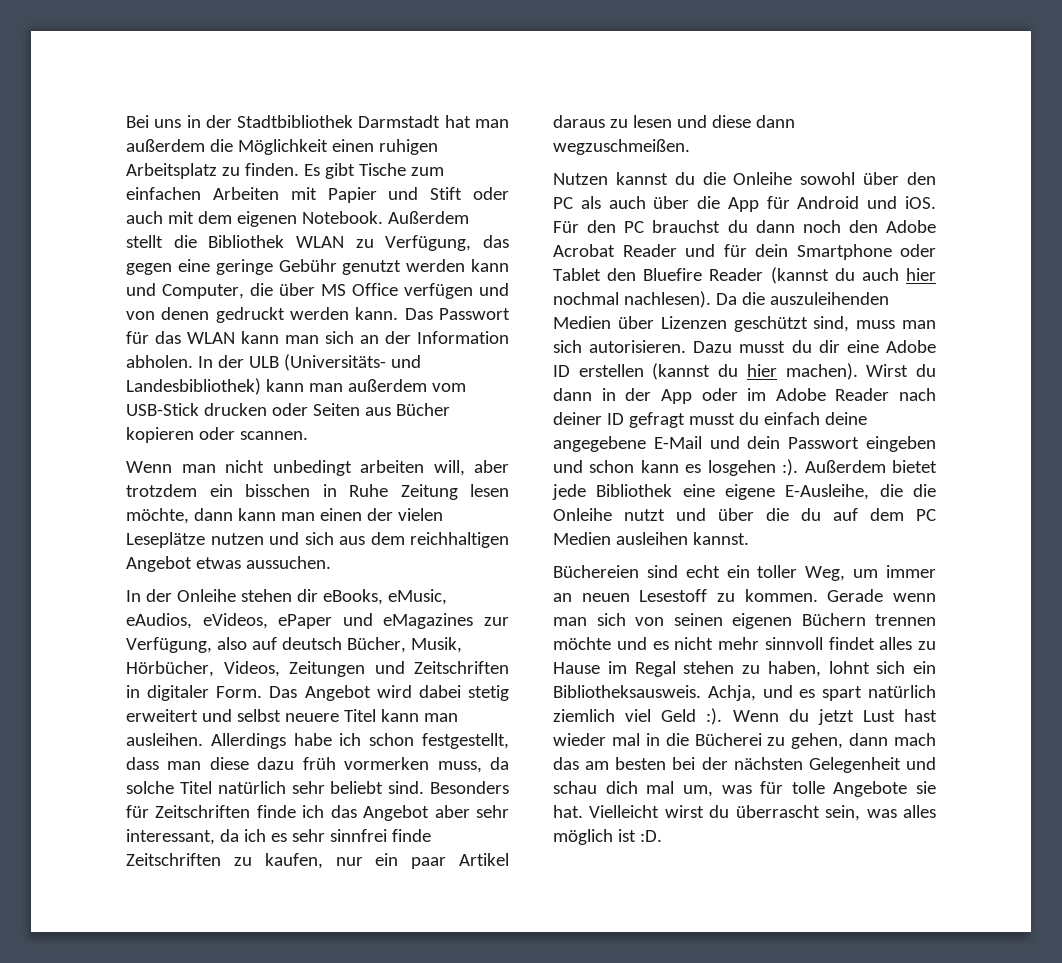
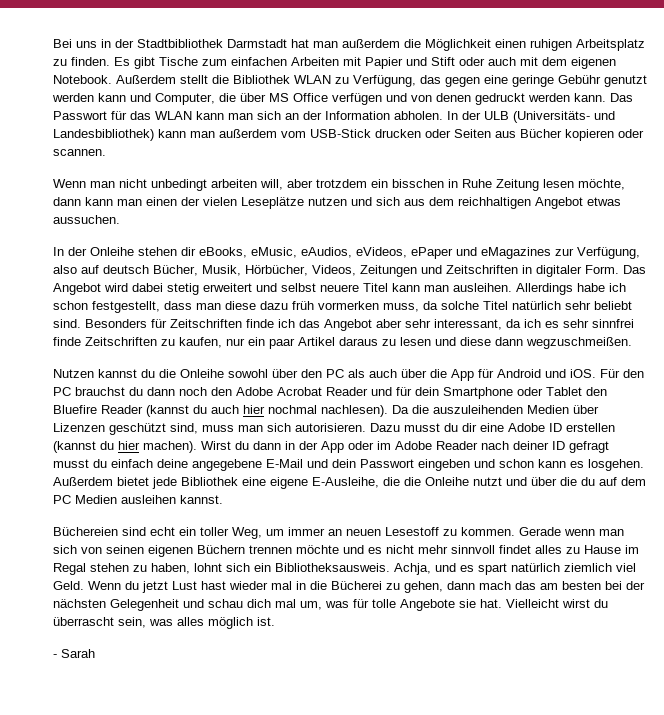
[707,459,799,476] losgehen :). -> [588,459,644,471] losgehen.
[661,708,723,725] Geld :). -> [53,581,84,590] Geld.
[617,829,662,842] ist :D. -> [257,617,275,626] [53,649,95,658] ist. // - Sarah

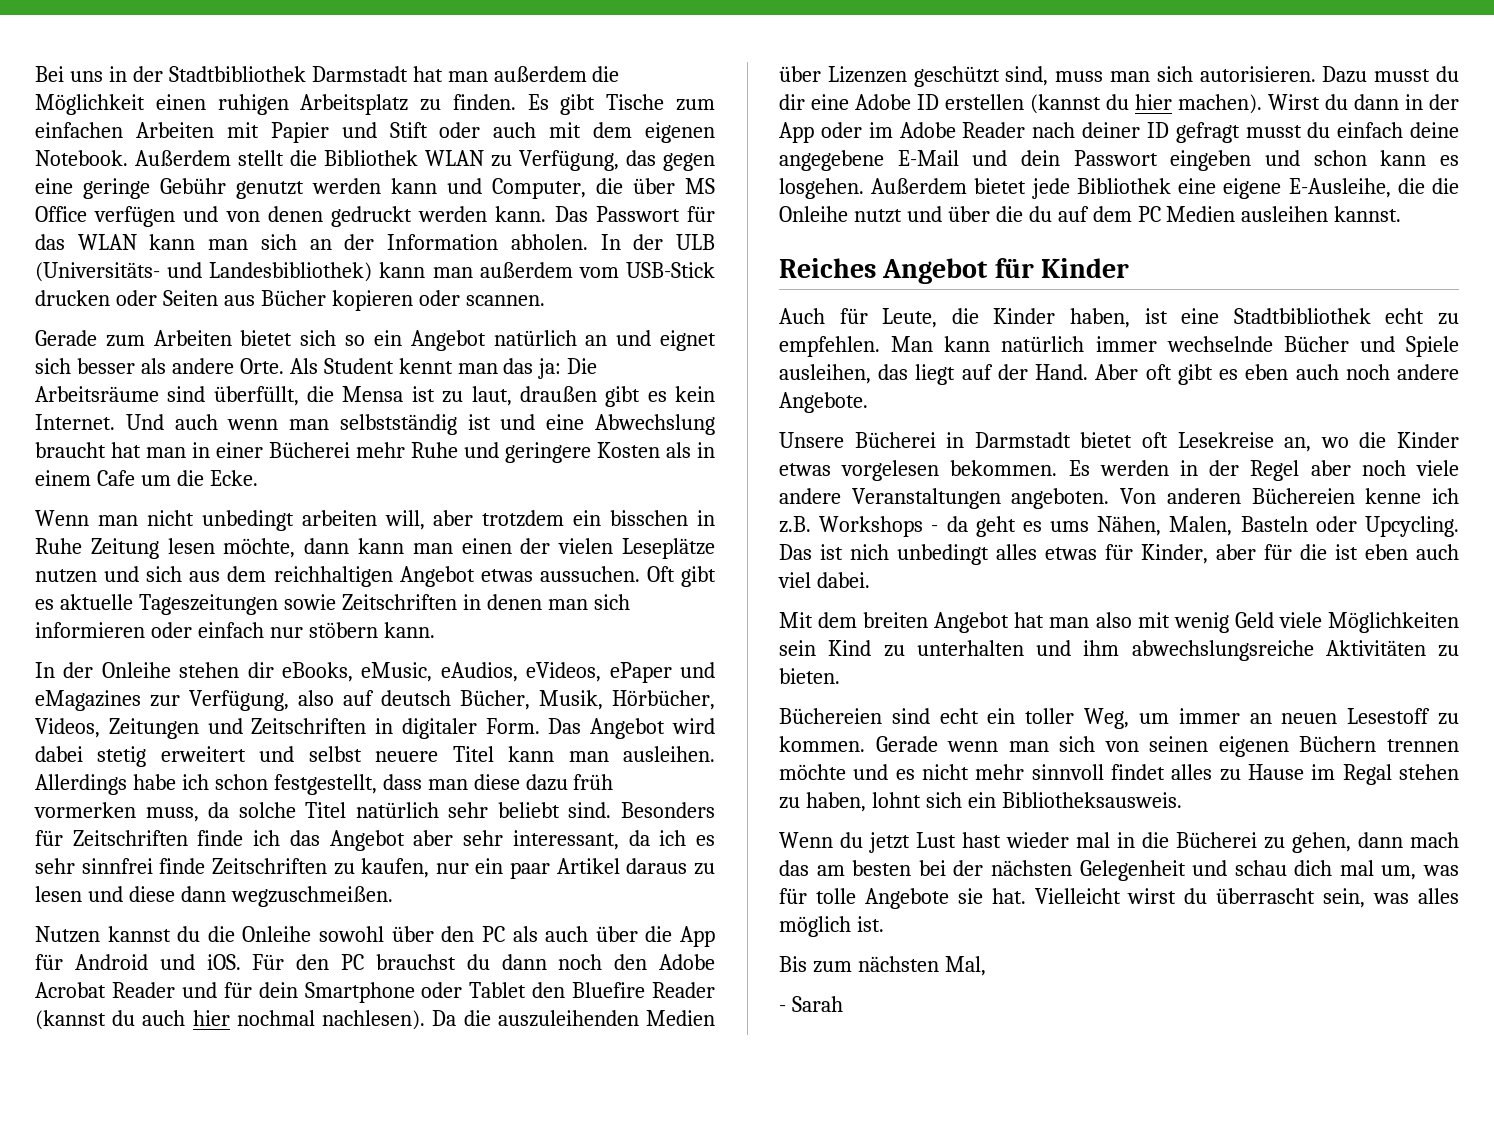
(106, 152) none -> [35,330,717,351] [35,358,598,379] [35,386,716,407] [35,414,715,435] [35,442,715,463] [35,470,258,486] // Gerade zum Arbeiten bietet sich so ein Angebot natürlich an und eignet sich besser als andere Orte. Als Student kennt man das ja: Die Arbeitsräume sind überfüllt, die Mensa ist zu laut, draußen gibt es kein Internet. Und auch wenn man selbstständig ist und eine Abwechslung braucht hat man in einer Bücherei mehr Ruhe und geringere Kosten als in einem Cafe um die Ecke.
(120, 219) none -> [646,566,717,587] [35,594,630,615] [35,622,435,638] Oft gibt es aktuelle Tageszeitungen sowie Zeitschriften in denen man sich informieren oder einfach nur stöbern kann.
(223, 499) none -> [779,258,1130,284] [779,308,1459,328] [779,336,1459,357] [779,364,1459,385] [779,392,868,413] [779,432,1459,452] [779,460,1459,481] [779,488,1460,509] [779,516,1459,537] [779,544,1459,565] [778,572,870,588] [779,612,1460,633] [779,640,1459,661] [779,668,840,684] // Reiches Angebot für Kinder // Auch für Leute, die Kinder haben, ist eine Stadtbibliothek echt zu empfehlen. Man kann natürlich immer wechselnde Bücher und Spiele ausleihen, das liegt auf der Hand. Aber oft gibt es eben auch noch andere Angebote. // Unsere Bücherei in Darmstadt bietet oft Lesekreise an, wo die Kinder etwas vorgelesen bekommen. Es werden in der Regel aber noch viele andere Veranstaltungen angeboten. Von anderen Büchereien kenne ich z.B. Workshops - da geht es ums Nähen, Malen, Basteln oder Upcycling. Das ist nich unbedingt alles etwas für Kinder, aber für die ist eben auch viel dabei. // Mit dem breiten Angebot hat man also mit wenig Geld viele Möglichkeiten sein Kind zu unterhalten und ihm abwechslungsreiche Aktivitäten zu bieten.
[394,563,636,575] [53,581,84,590] Achja, und es spart natürlich ziemlich viel Geld. -> (1182, 800) //
(275, 621) none -> [779,956,986,976] // Bis zum nächsten Mal,

